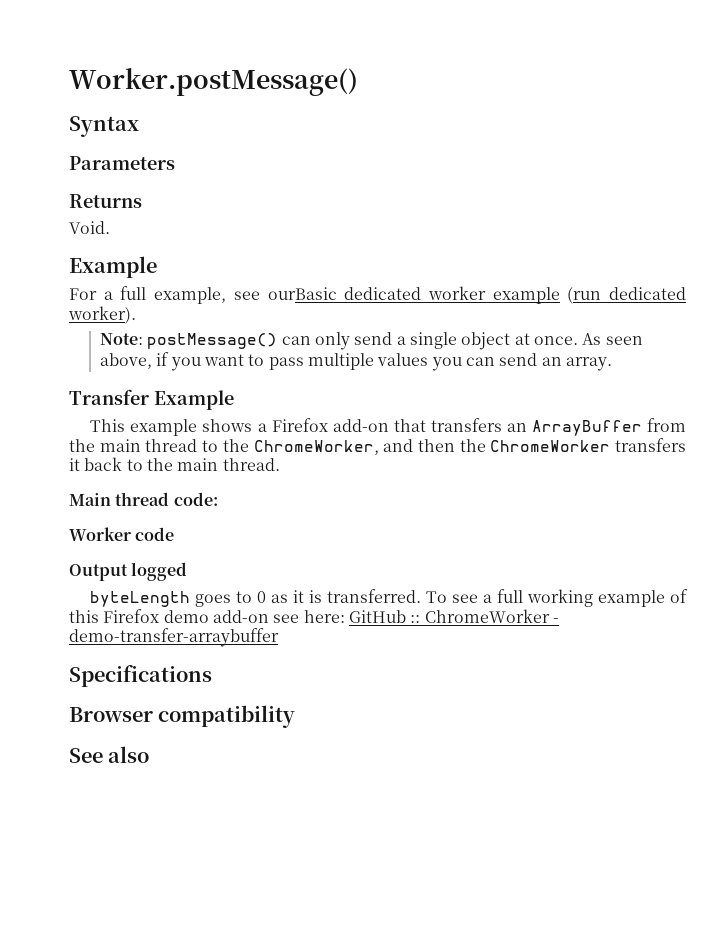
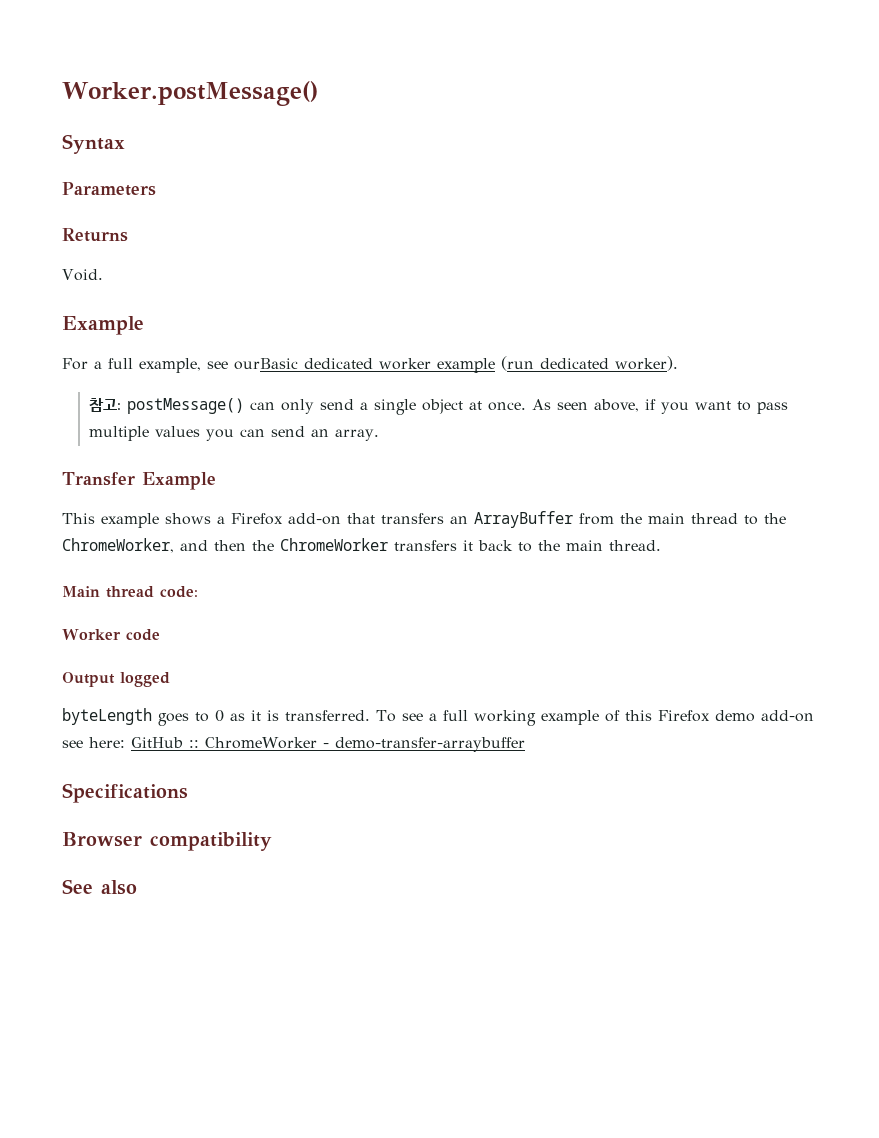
[100,333,144,345] Note: -> [89,398,122,412] 참고:

